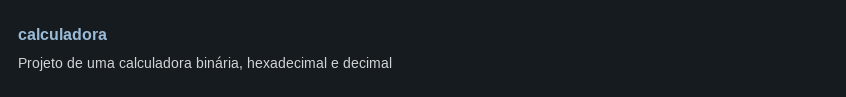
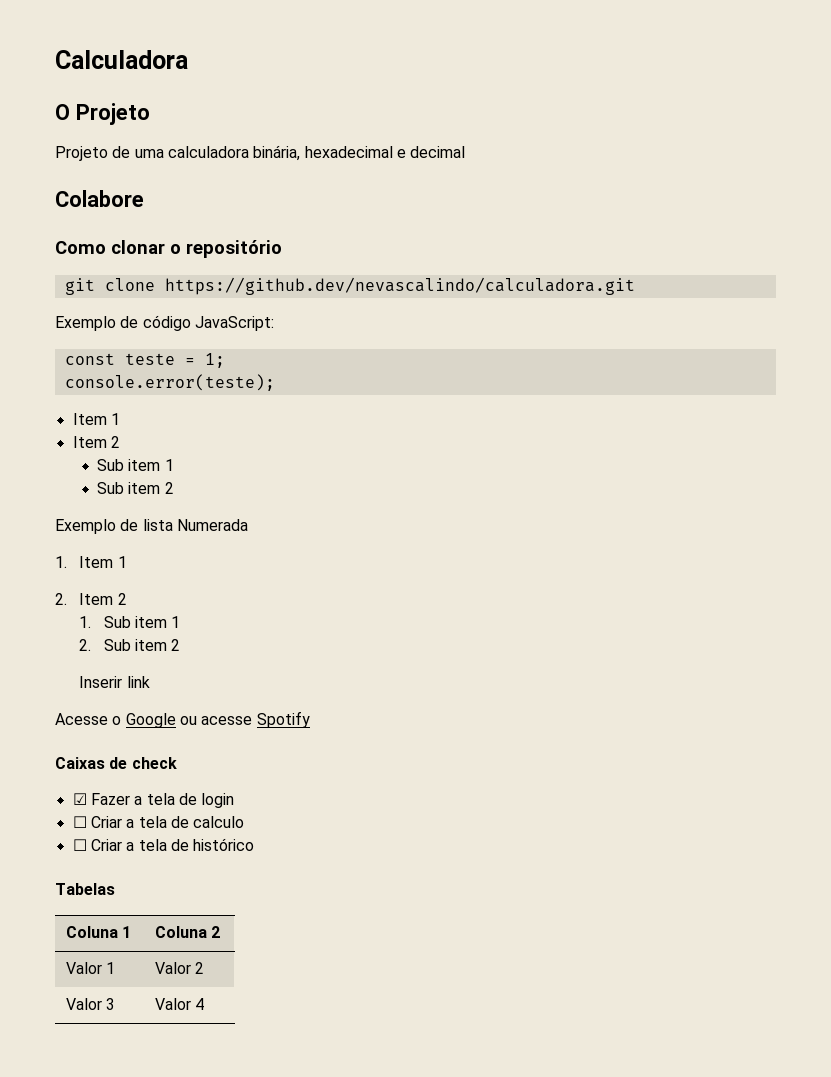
[18,28,107,40] calculadora -> [55,50,188,69] [55,103,150,125] Calculadora // O Projeto
(392, 62) none -> [55,190,144,207] [55,240,282,258] [64,277,635,295] [55,315,274,331] [64,353,225,368] [64,374,275,391] [72,413,120,425] [72,436,120,448] [96,459,174,471] [96,482,174,494] [55,519,248,534] [55,556,127,568] [55,593,127,605] [79,616,181,628] [79,639,181,651] [79,676,150,688] [55,711,310,728] [55,757,177,769] [72,793,235,808] [72,816,245,828] [72,838,255,851] [55,883,115,895] [66,926,132,938] [155,926,221,938] [66,962,116,974] [155,962,205,974] [66,998,116,1010] [155,998,205,1010] // Colabore // Como clonar o repositório // git clone https://github.dev/nevascalindo/calculadora.git // Exemplo de código JavaScript: // const teste = 1; // console.error(teste); // Item 1 // Item 2 // Sub item 1 // Sub item 2 // Exemplo de lista Numerada // 1. Item 1 // 2. Item 2 // 1. Sub item 1 // 2. Sub item 2 // Inserir link // Acesse o Google ou acesse Spotify // Caixas de check // ☑ Fazer a tela de login // ☐ Criar a tela de calculo // ☐ Criar a tela de histórico // Tabelas // Coluna 1 | Coluna 2 // Valor 1 | Valor 2 // Valor 3 | Valor 4

